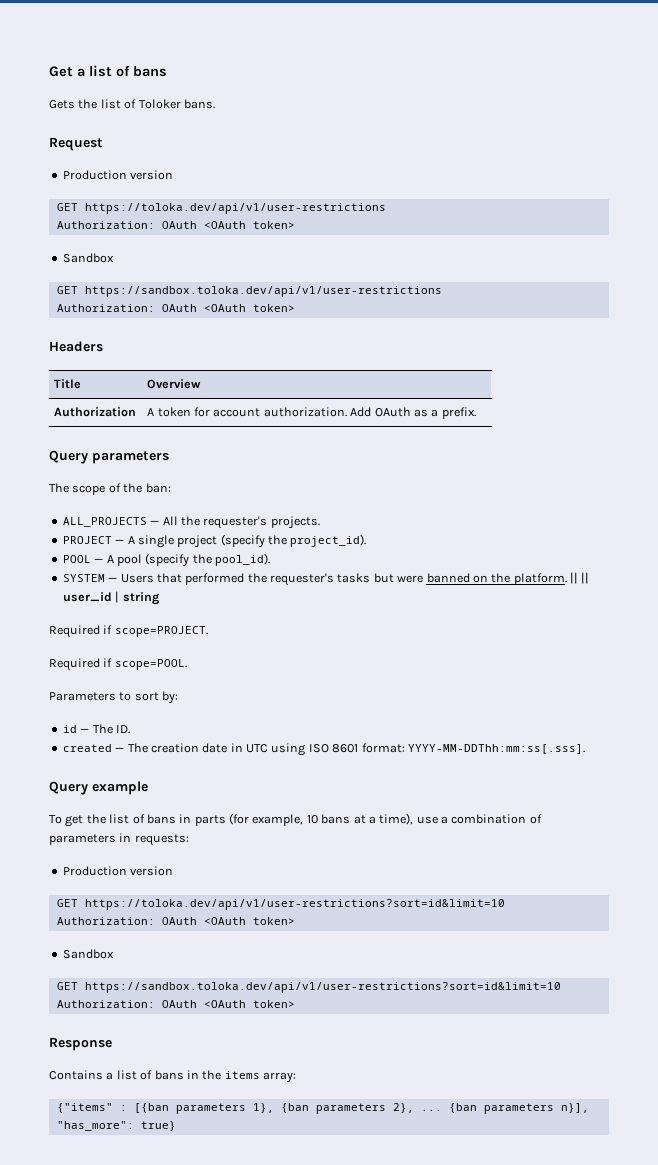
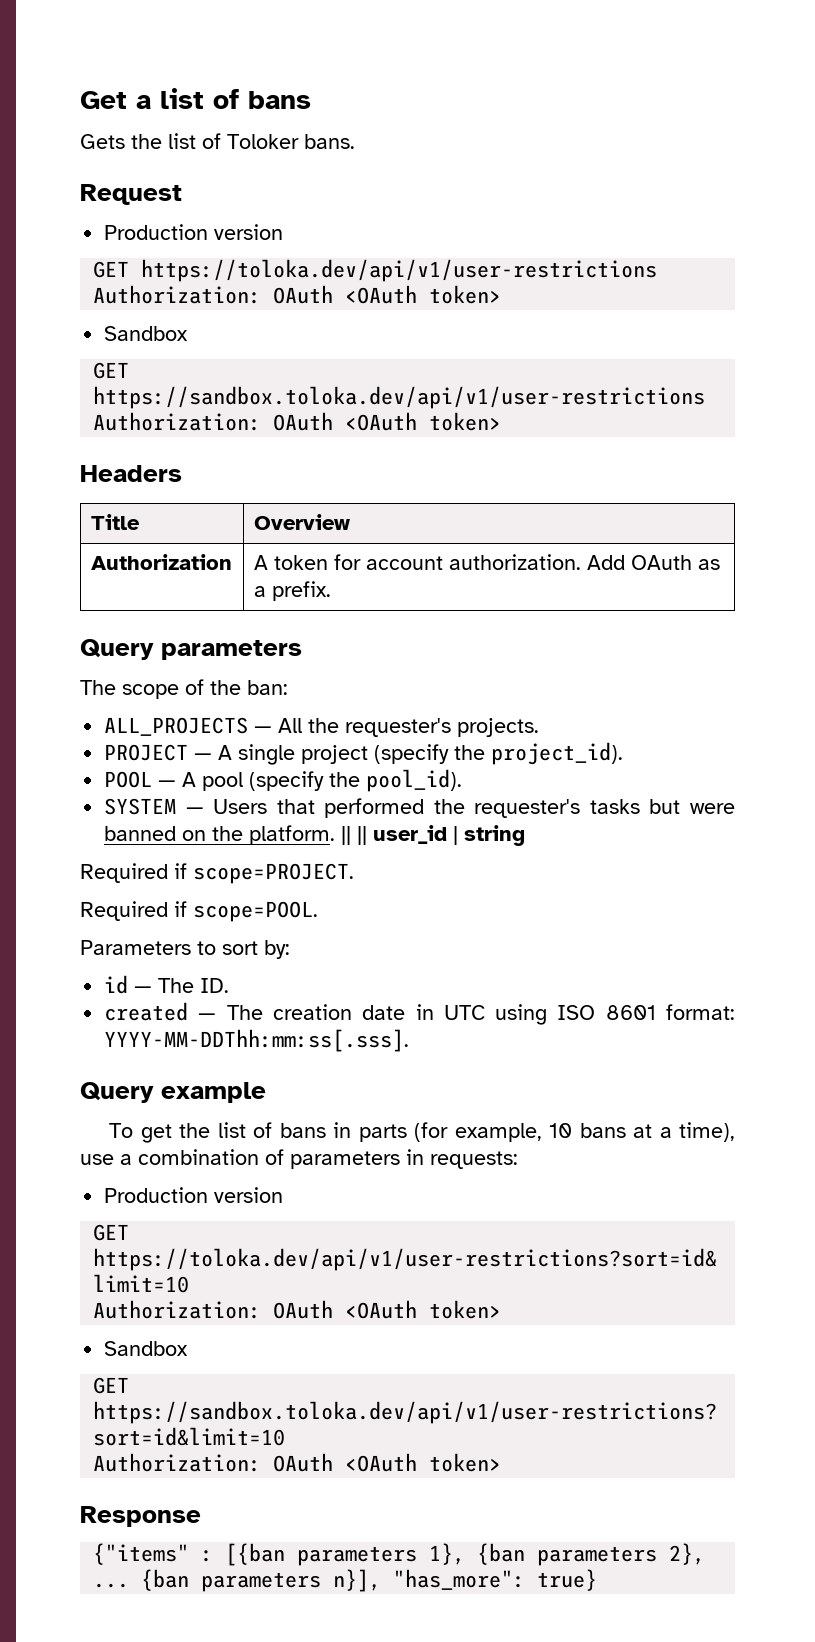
[49,1070,296,1083] // Contains a list of bans in the items array: -> (201, 1516) none

